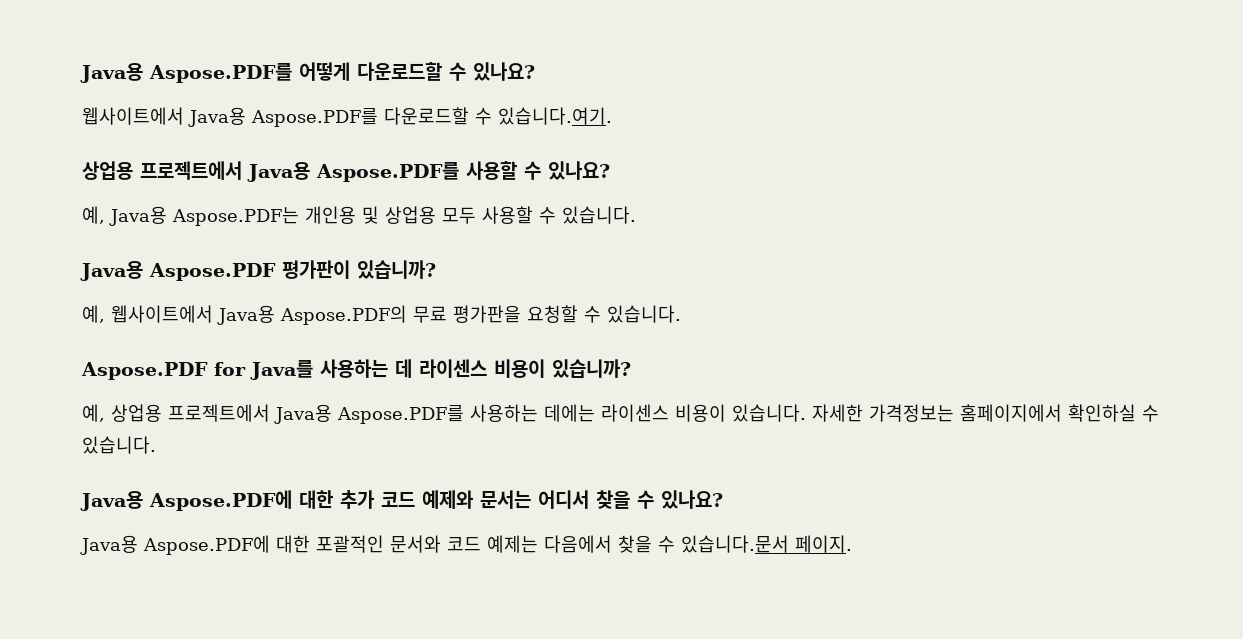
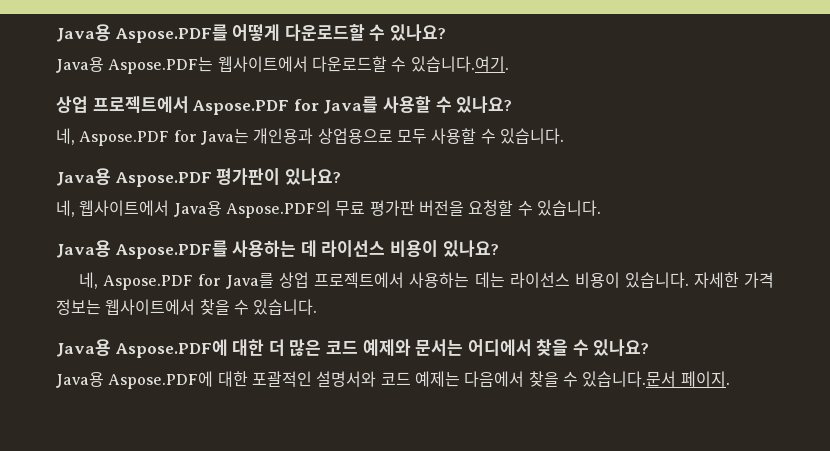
[82,107,378,127] 웹사이트에서 Java용 Aspose.PDF를 -> [56,56,308,74] Java용 Aspose.PDF는 웹사이트에서
[82,161,610,182] [82,206,436,226] 상업용 프로젝트에서 Java용 Aspose.PDF를 사용할 수 있나요? // 예, Java용 Aspose.PDF는 개인용 및 상업용 -> [56,96,513,115] [56,128,393,146] 상업 프로젝트에서 Aspose.PDF for Java를 사용할 수 있나요? // 네, Aspose.PDF for Java는 개인용과 상업용으로
[357,260,436,279] [82,305,105,323] 있습니까? // 예, -> [284,168,341,185] [56,200,75,217] 있나요? // 네,
[453,305,521,323] 평가판을 -> [369,200,464,216] 평가판 버전을
[81,359,631,380] [82,404,1136,424] Aspose.PDF for Java를 사용하는 데 라이센스 비용이 있습니까? // 예, 상업용 프로젝트에서 Java용 Aspose.PDF를 사용하는 데에는 라이센스 비용이 있습니다. 자세한 가격정보는 홈페이지에서 확인하실 -> [56,240,499,259] [78,272,774,290] [56,299,230,315] Java용 Aspose.PDF를 사용하는 데 라이선스 비용이 있나요? // 네, Aspose.PDF for Java를 상업 프로젝트에서 사용하는 데는 라이선스 비용이 있습니다. 자세한 가격 정보는 웹사이트에서 찾을
[340,490,374,509] 추가 -> [268,339,322,356] 더 많은
[538,490,589,509] 어디서 -> [467,339,532,356] 어디에서
[390,535,441,553] 문서와 -> [316,371,377,387] 설명서와

